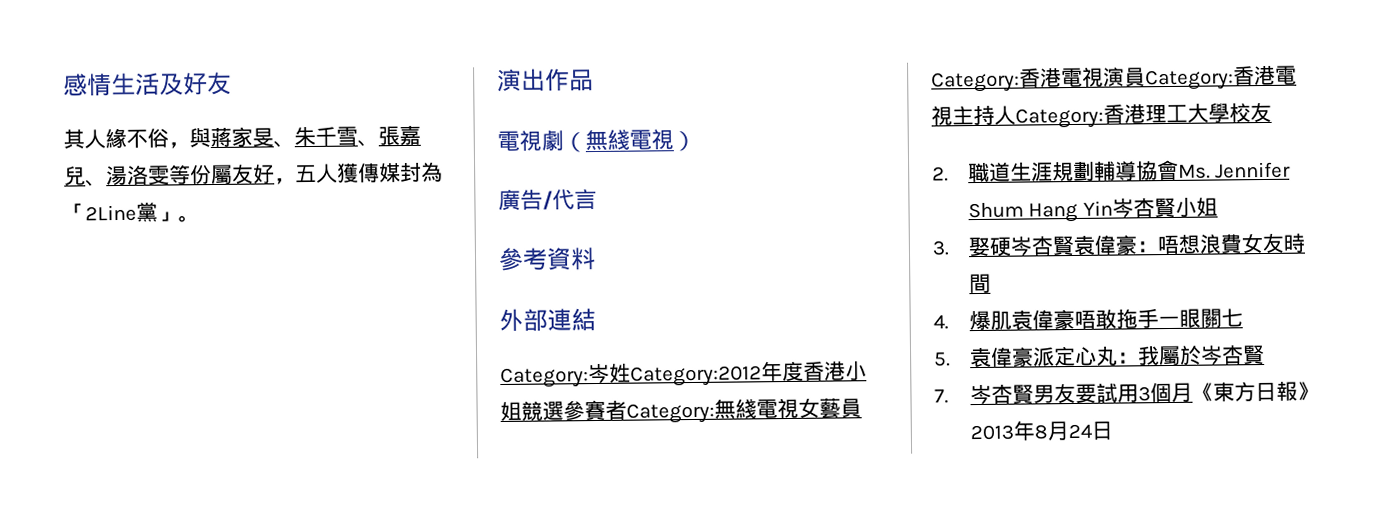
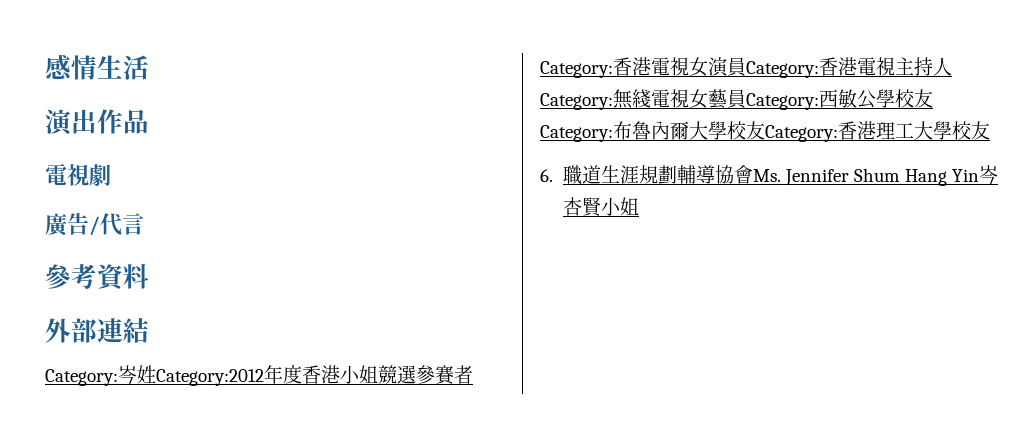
[159,71,232,96] [63,125,421,149] [64,161,443,187] [64,202,200,223] 及好友 // 其人緣不俗，與蔣家旻、朱千雪、張嘉兒、湯洛雯等份屬友好，五人獲傳媒封為「2Line黨」。 -> (149, 67) none
[563,128,696,153] （無綫電視） -> (111, 175) none
[714,397,862,420] [931,66,1104,93] 無綫電視女藝員Category:香港電視 -> [613,57,708,77] 香港電視女
(1104, 118) none -> [613,89,933,110] [540,121,838,142] 無綫電視女藝員Category:西敏公學校友Category:布魯內爾大學校友Category:
[932,166,949,182] 2. -> [540,169,553,182] 6.
[932,232,1306,257] [968,273,991,294] [933,308,1243,331] [934,344,1265,368] [934,381,1319,405] [969,420,1113,441] // 3.娶硬岑杏賢袁偉豪：唔想浪費女友時間 // 4.爆肌袁偉豪唔敢拖手一眼關七 // 5.袁偉豪派定心丸：我屬於岑杏賢 // 7.岑杏賢男友要試用3個月《東方日報》2013年8月24日 -> (639, 206) none

